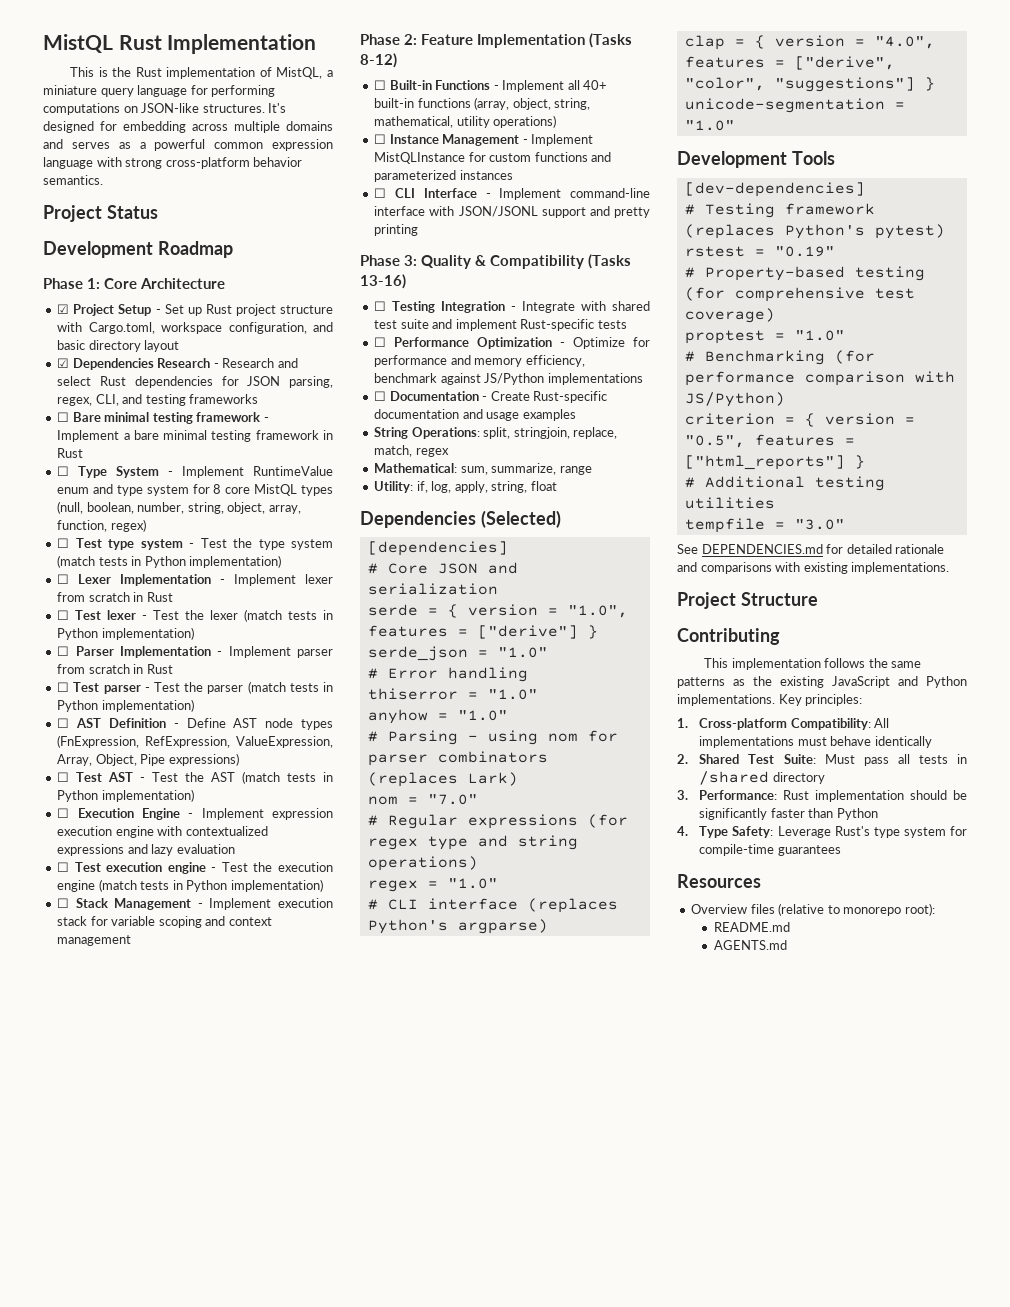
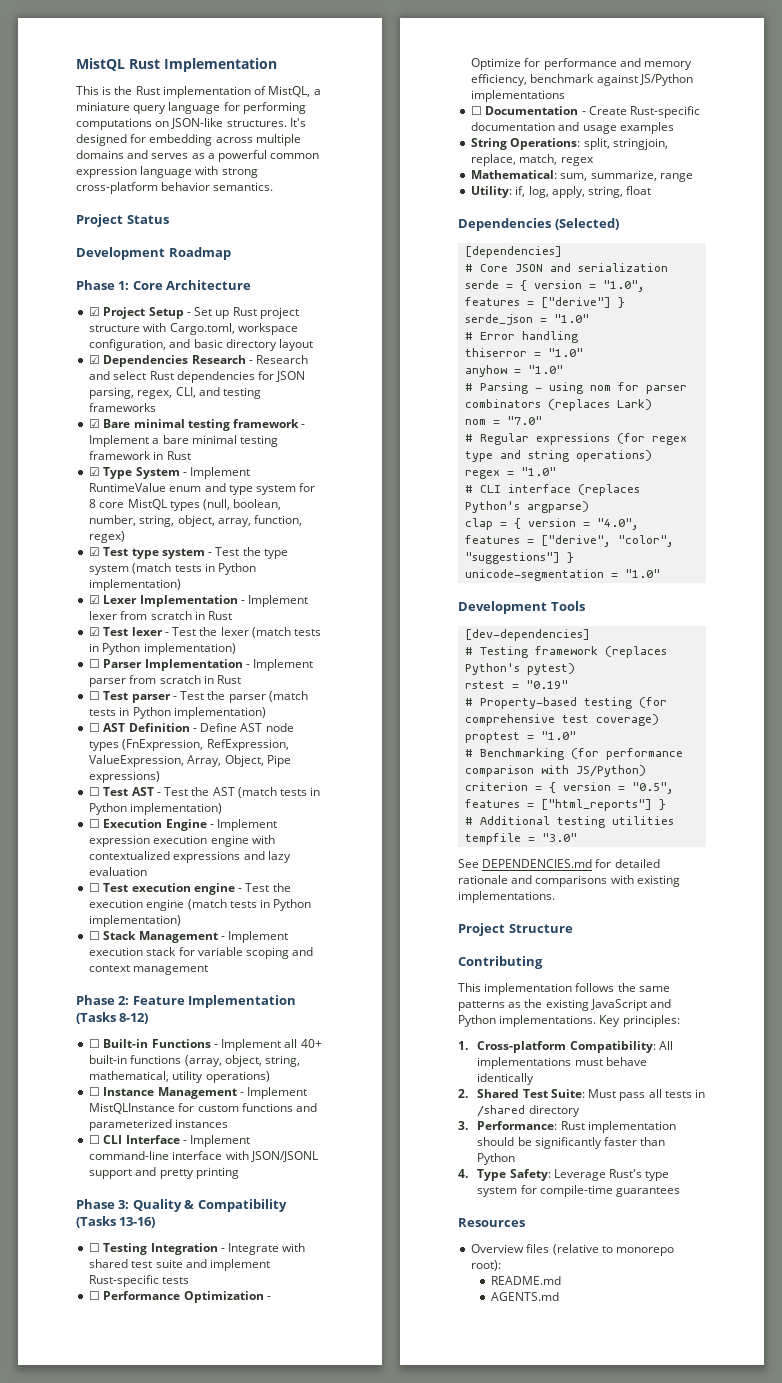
[57,412,70,422] ☐ -> [89,419,101,428] ☑
[57,466,70,476] ☐ -> [89,467,101,476] ☑
[57,538,70,548] ☐ -> [89,547,101,556] ☑
[57,574,70,584] ☐ -> [89,595,101,604] ☑
[57,610,70,620] ☐ -> [89,627,101,636] ☑

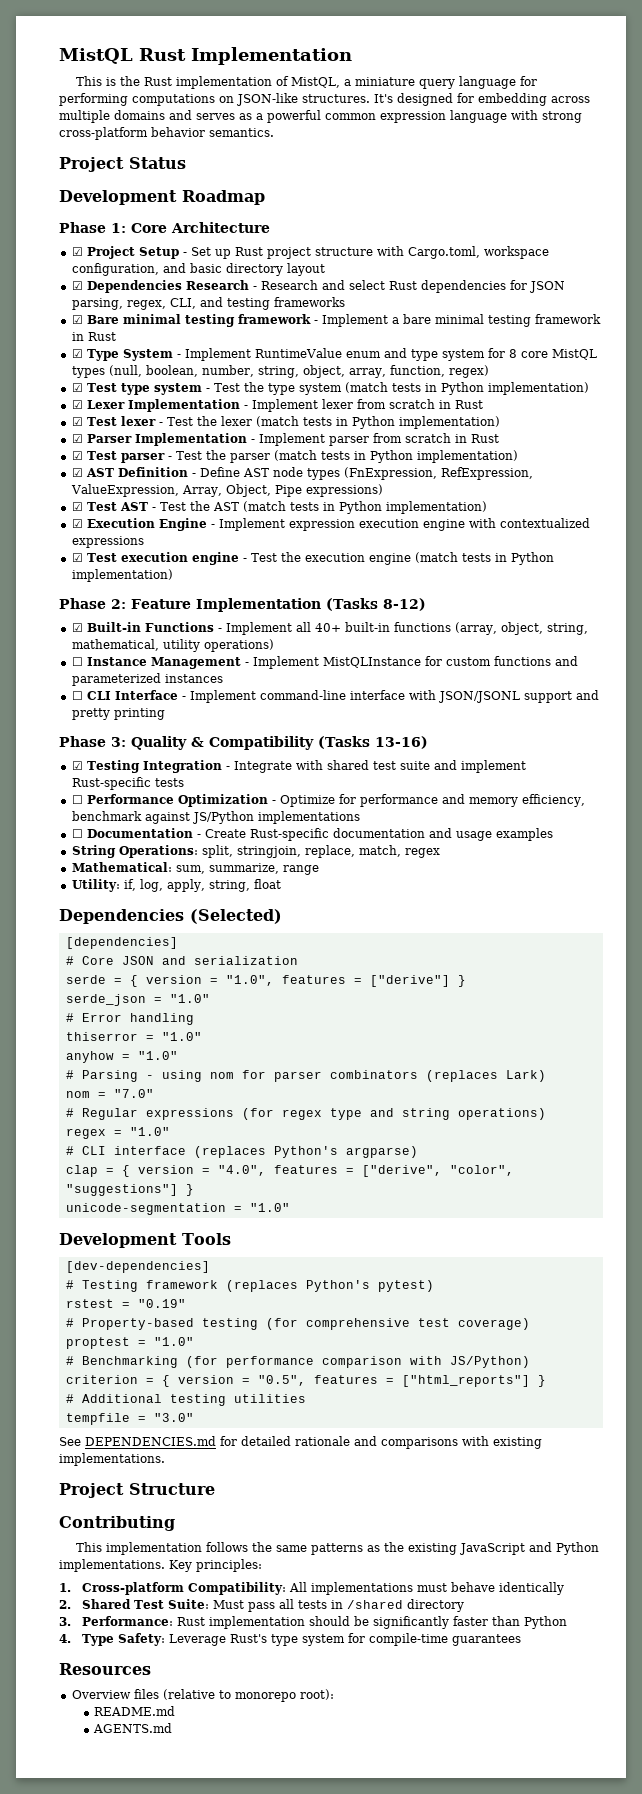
[89,659,101,668] ☐ -> [71,434,83,443] ☑
[89,691,101,700] ☐ -> [71,451,83,460] ☑
[89,723,101,732] ☐ -> [71,468,83,477] ☑
[89,787,101,796] ☐ -> [71,502,83,511] ☑
[89,819,101,828] ☐ -> [71,519,83,528] ☑
[243,851,291,863] [89,867,148,876] [89,883,101,892] and lazy evaluation // ☐ -> [71,553,83,562] // ☑
[89,931,289,943] [89,947,314,959] [89,965,209,975] // ☐ Stack Management - Implement execution stack for variable scoping and context management -> (173, 575) none
[89,1039,101,1048] ☐ -> [71,623,83,632] ☑
[89,1243,101,1252] ☐ -> [71,761,83,770] ☑

